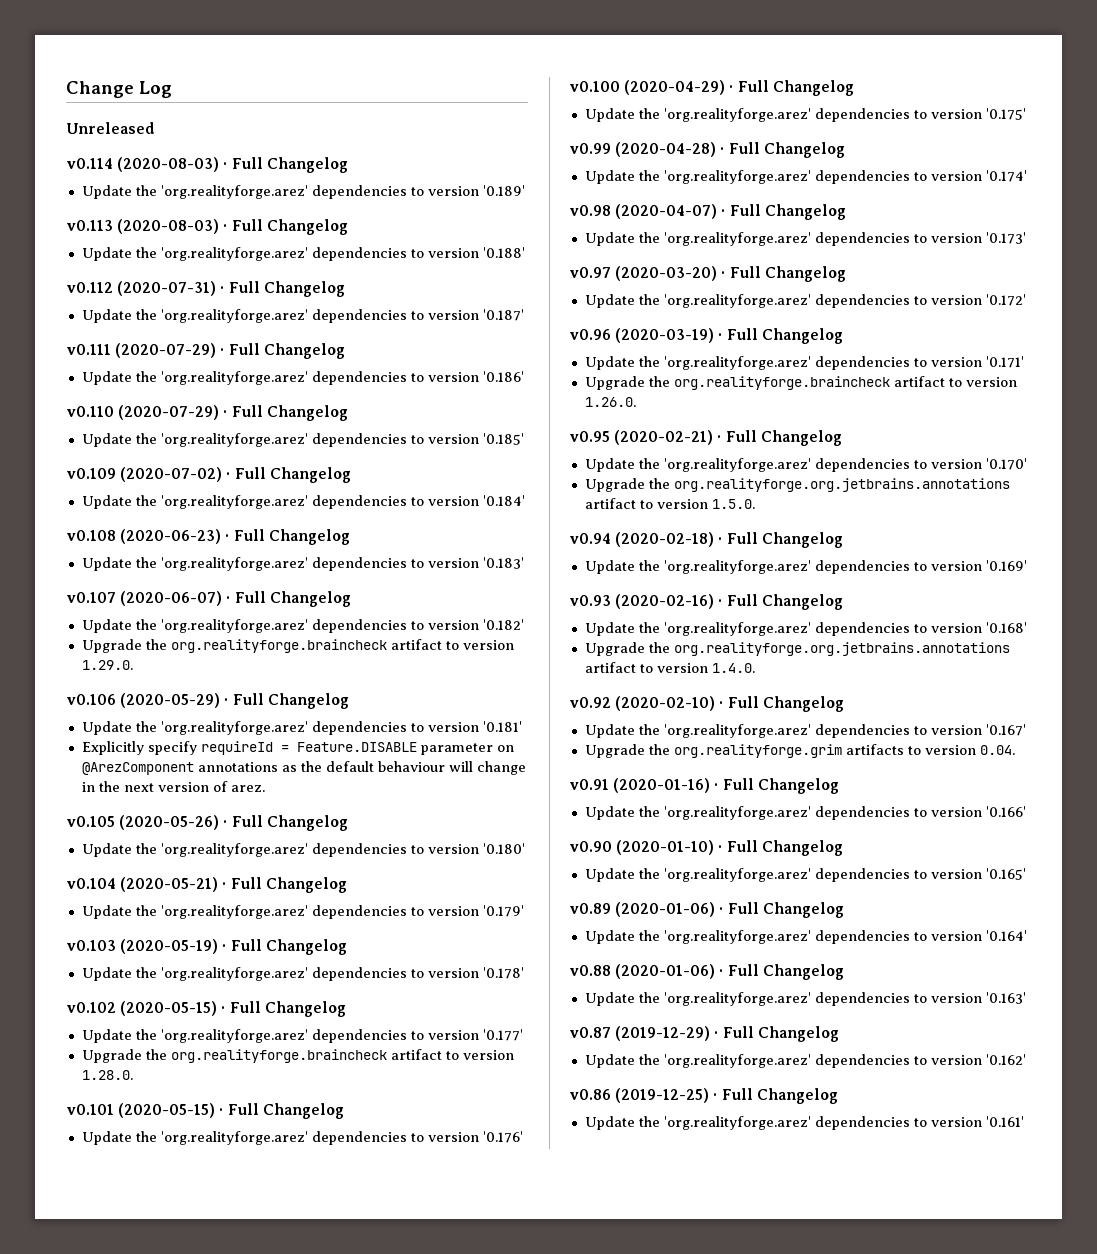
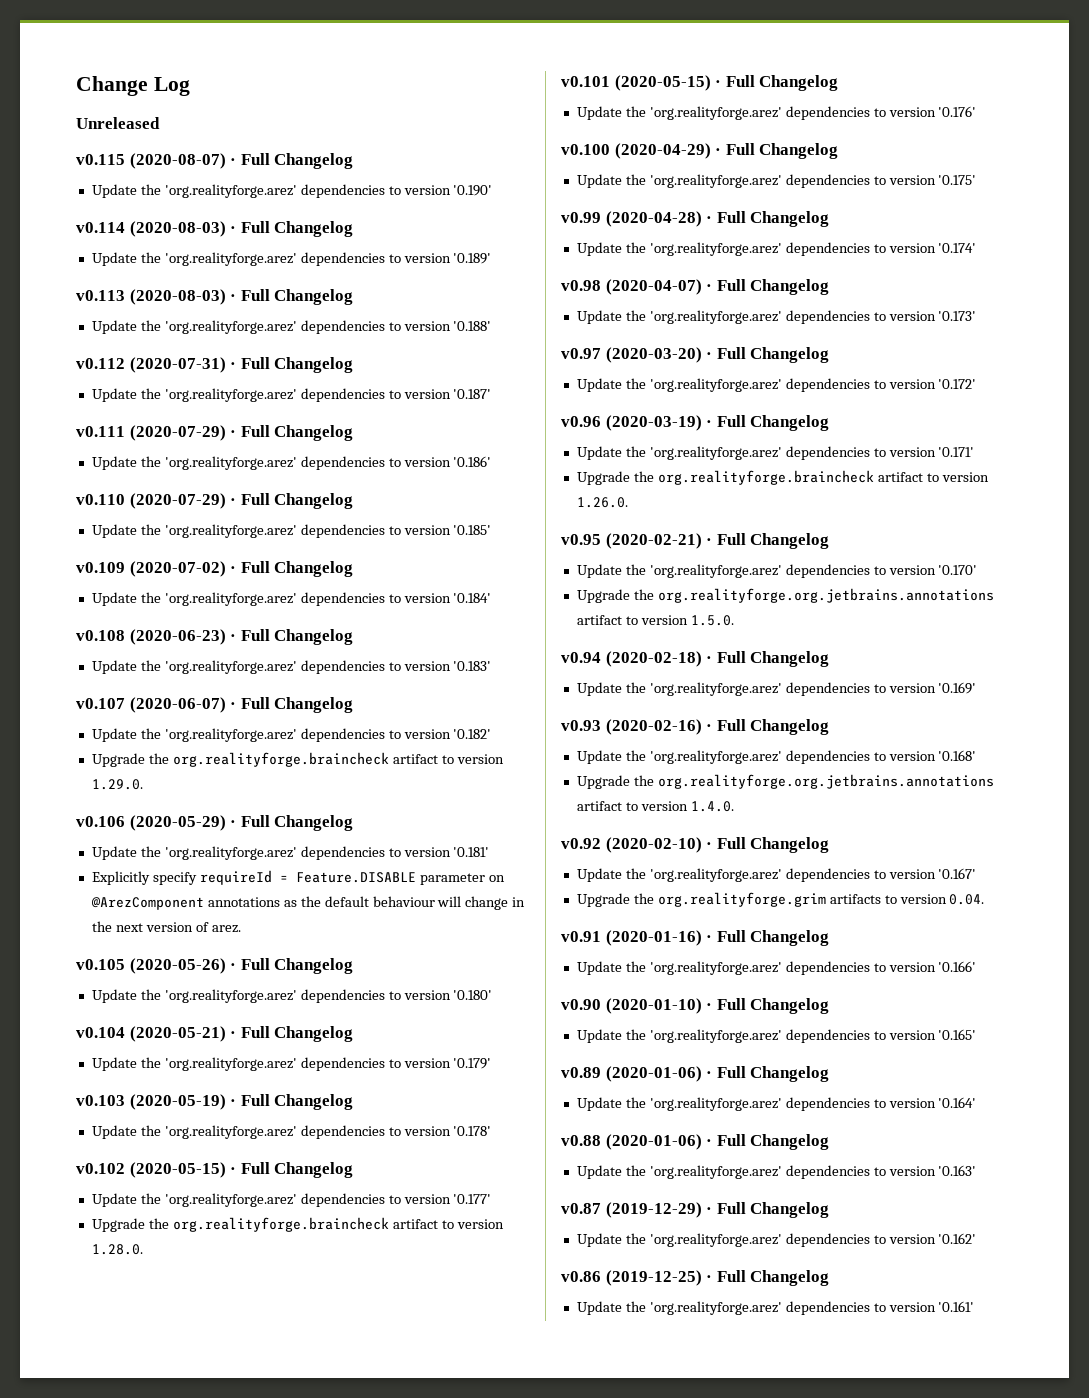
(154, 128) none -> [76,153,354,169] [91,184,493,198] // v0.115 (2020-08-07) · Full Changelog // Update the 'org.realityforge.arez' dependencies to version '0.190'

